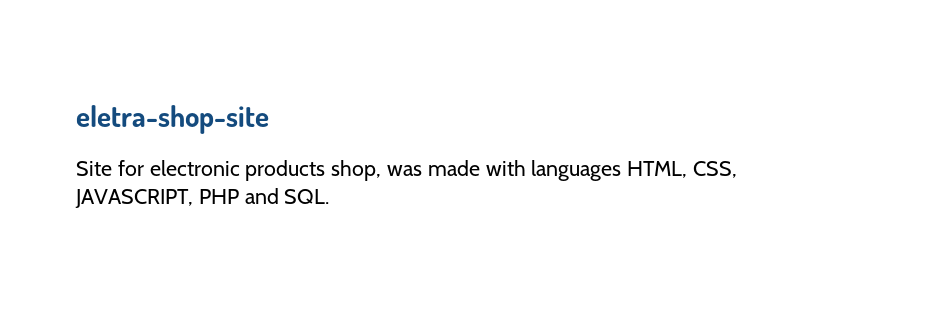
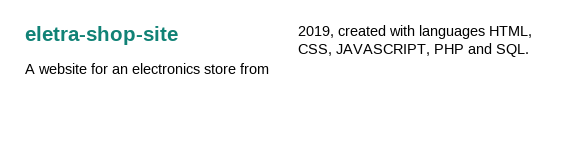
[76,160,480,181] Site for electronic products shop, was made -> [25,63,269,74] [298,25,386,38] A website for an electronics store from 2019, created

